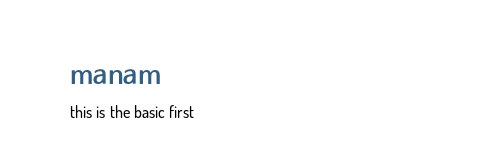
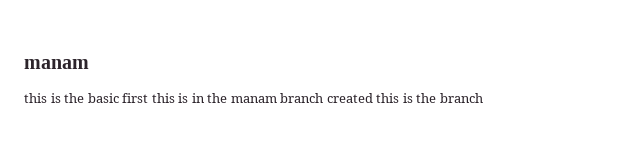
(195, 111) none -> [151,93,483,103] this is in the manam branch created this is the branch

